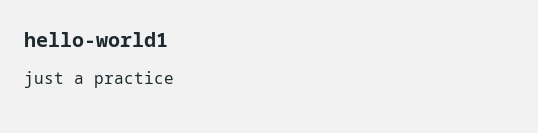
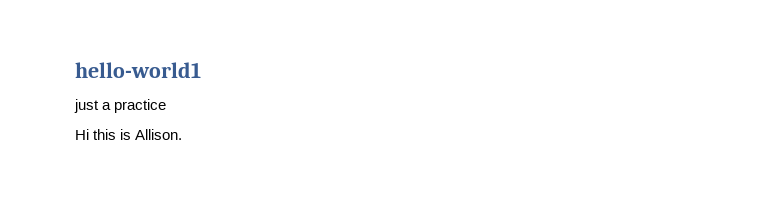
(174, 79) none -> [75,129,183,140] // Hi this is Allison.

